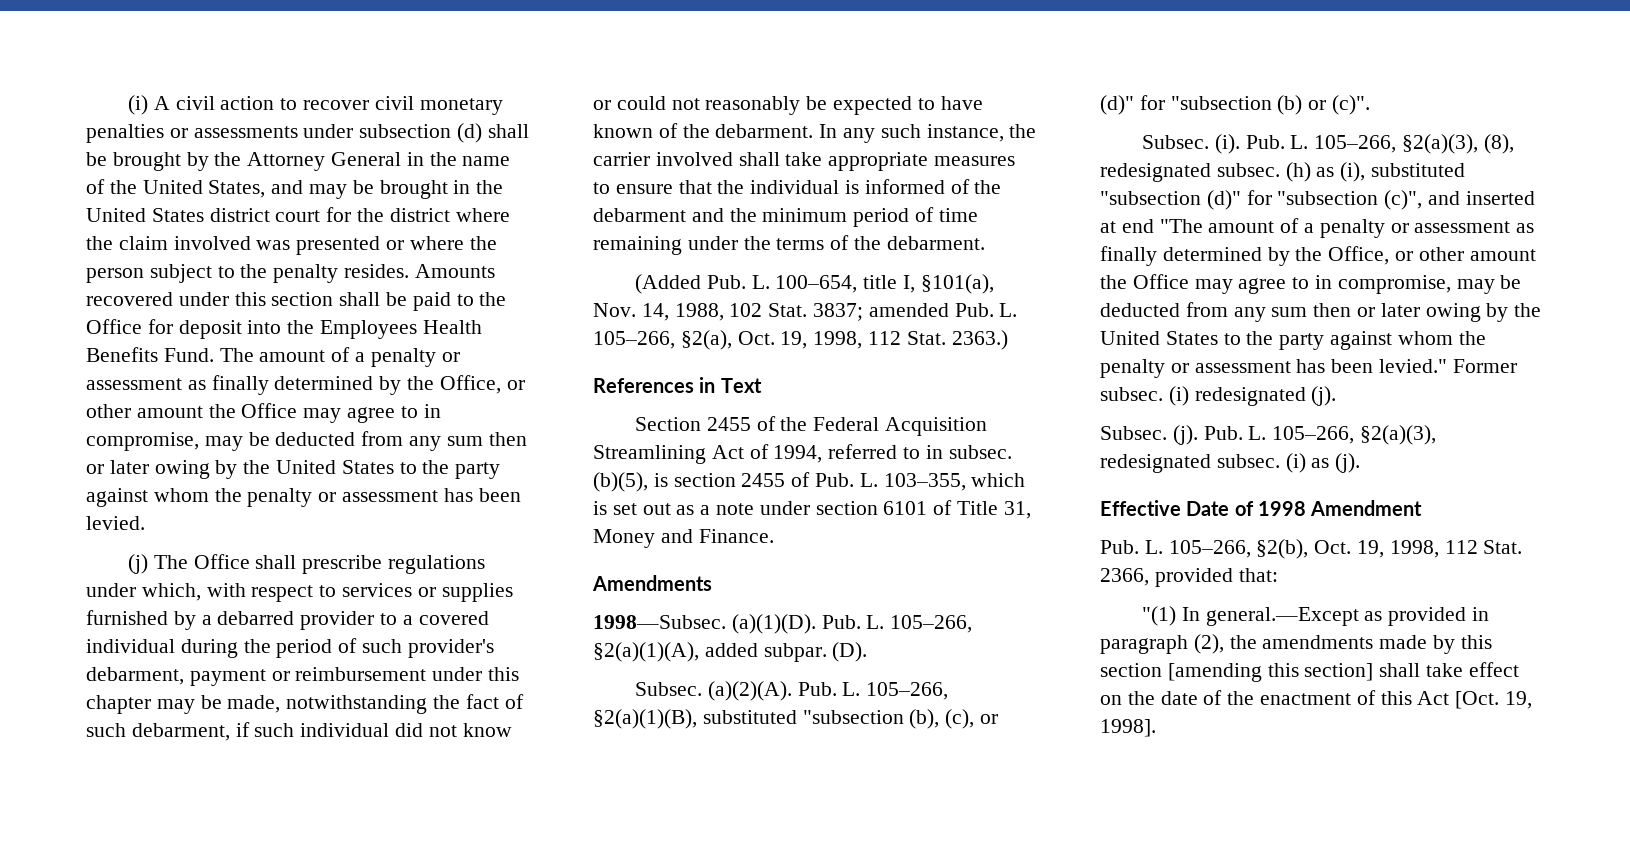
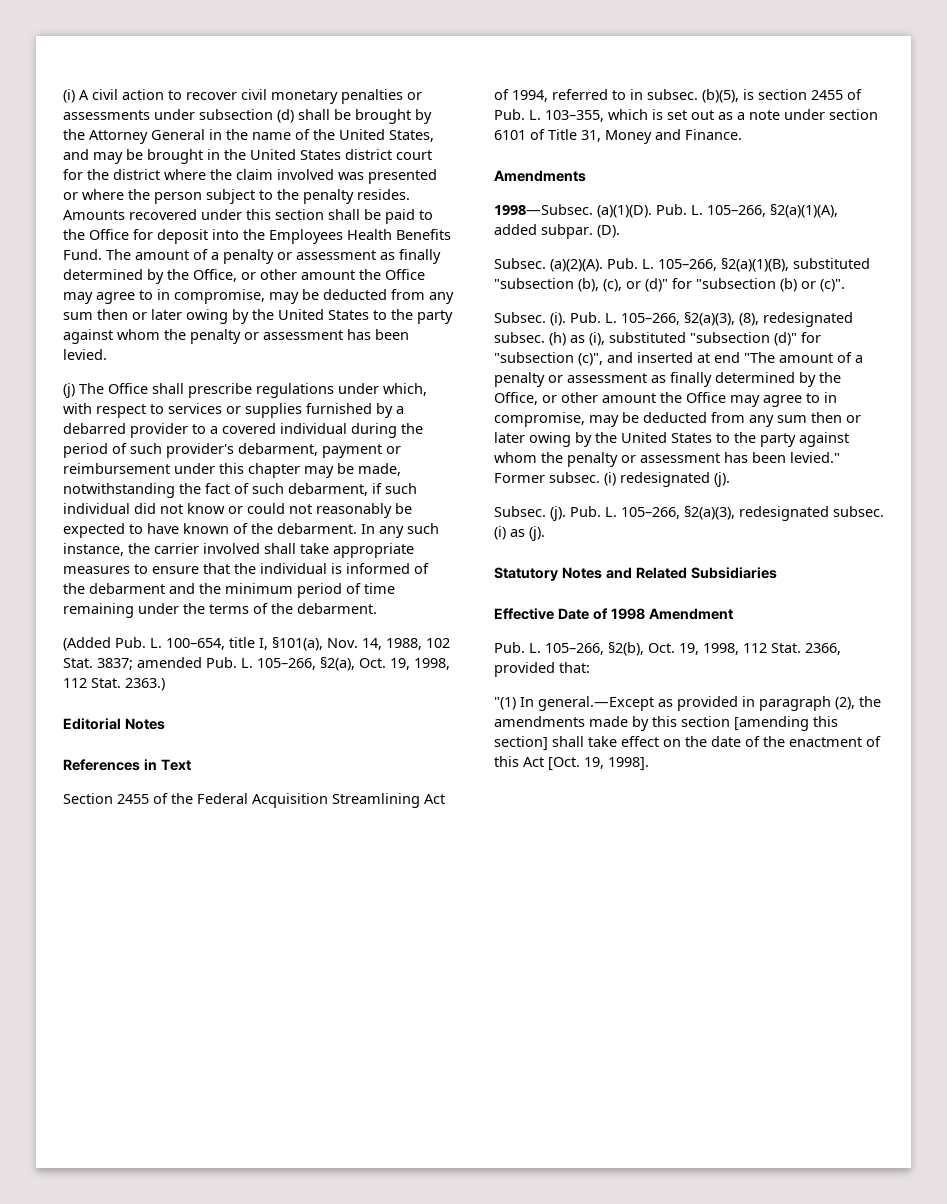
(1008, 340) none -> [63,718,165,730] // Editorial Notes
(1361, 463) none -> [494,567,777,581] // Statutory Notes and Related Subsidiaries

